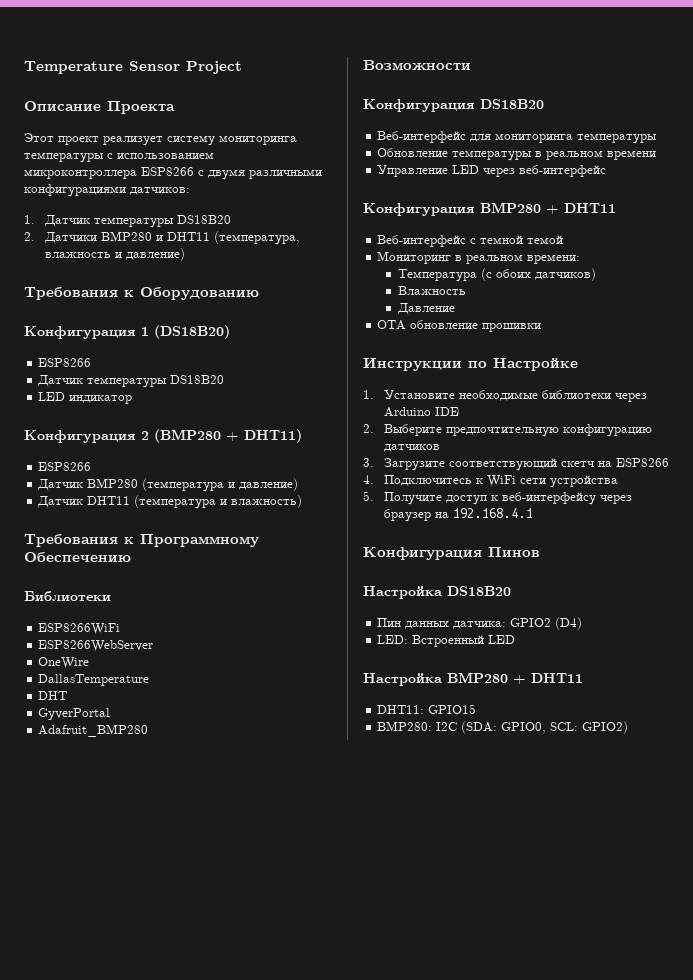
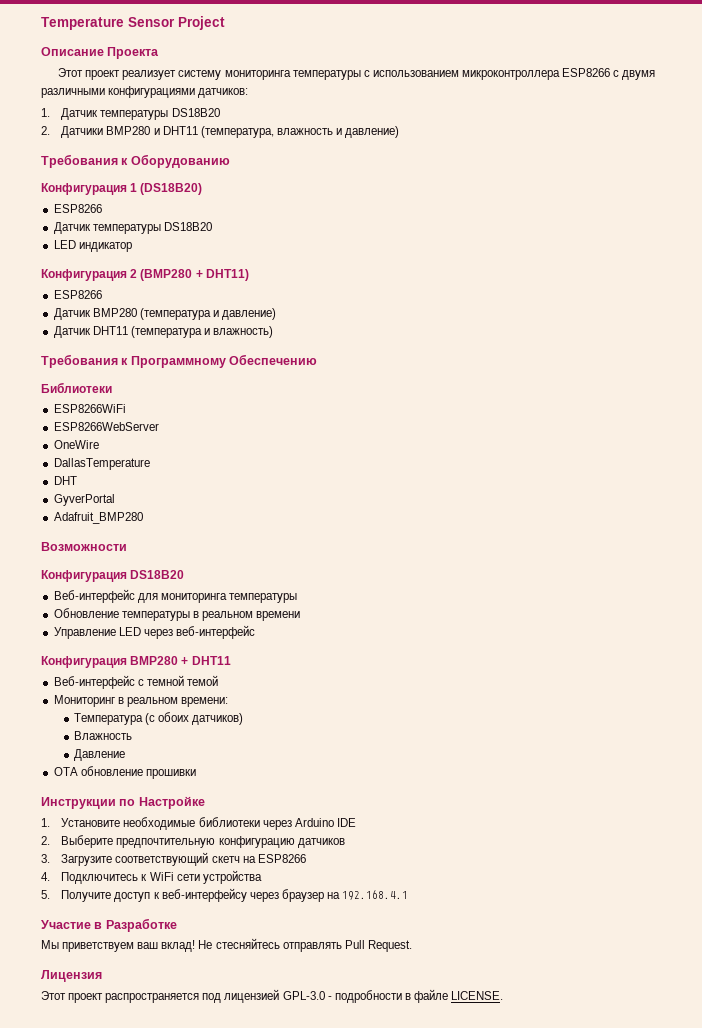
[363,547,540,560] [363,585,511,599] [377,617,583,630] [377,635,516,647] [363,672,583,686] [377,704,477,714] [377,721,629,734] Конфигурация Пинов // Настройка DS18B20 // Пин данных датчика: GPIO2 (D4) // LED: Встроенный LED // Настройка BMP280 + DHT11 // DHT11: GPIO15 // BMP280: I2C (SDA: GPIO0, SCL: GPIO2) -> [41,918,177,932] [41,938,412,952] [41,970,102,982] [41,989,504,1003] Участие в Разработке // Мы приветствуем ваш вклад! Не стесняйтесь отправлять Pull Request. // Лицензия // Этот проект распространяется под лицензией GPL-3.0 - подробности в файле LICENSE.

